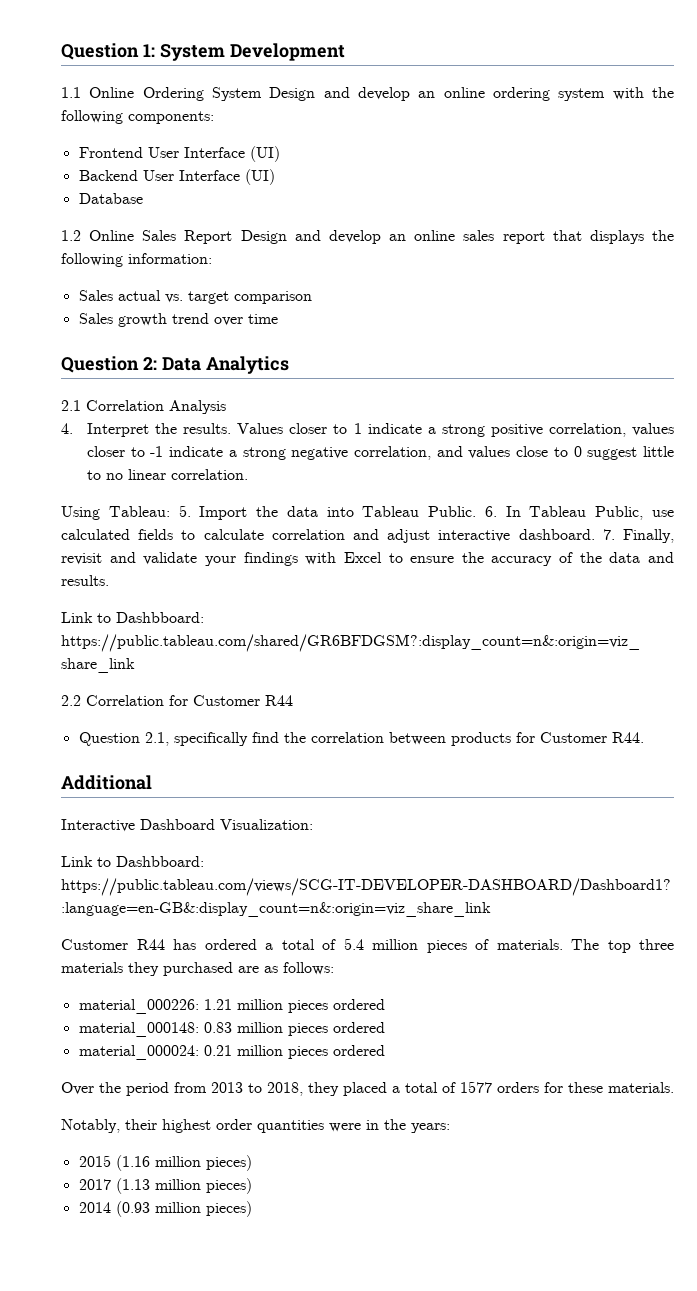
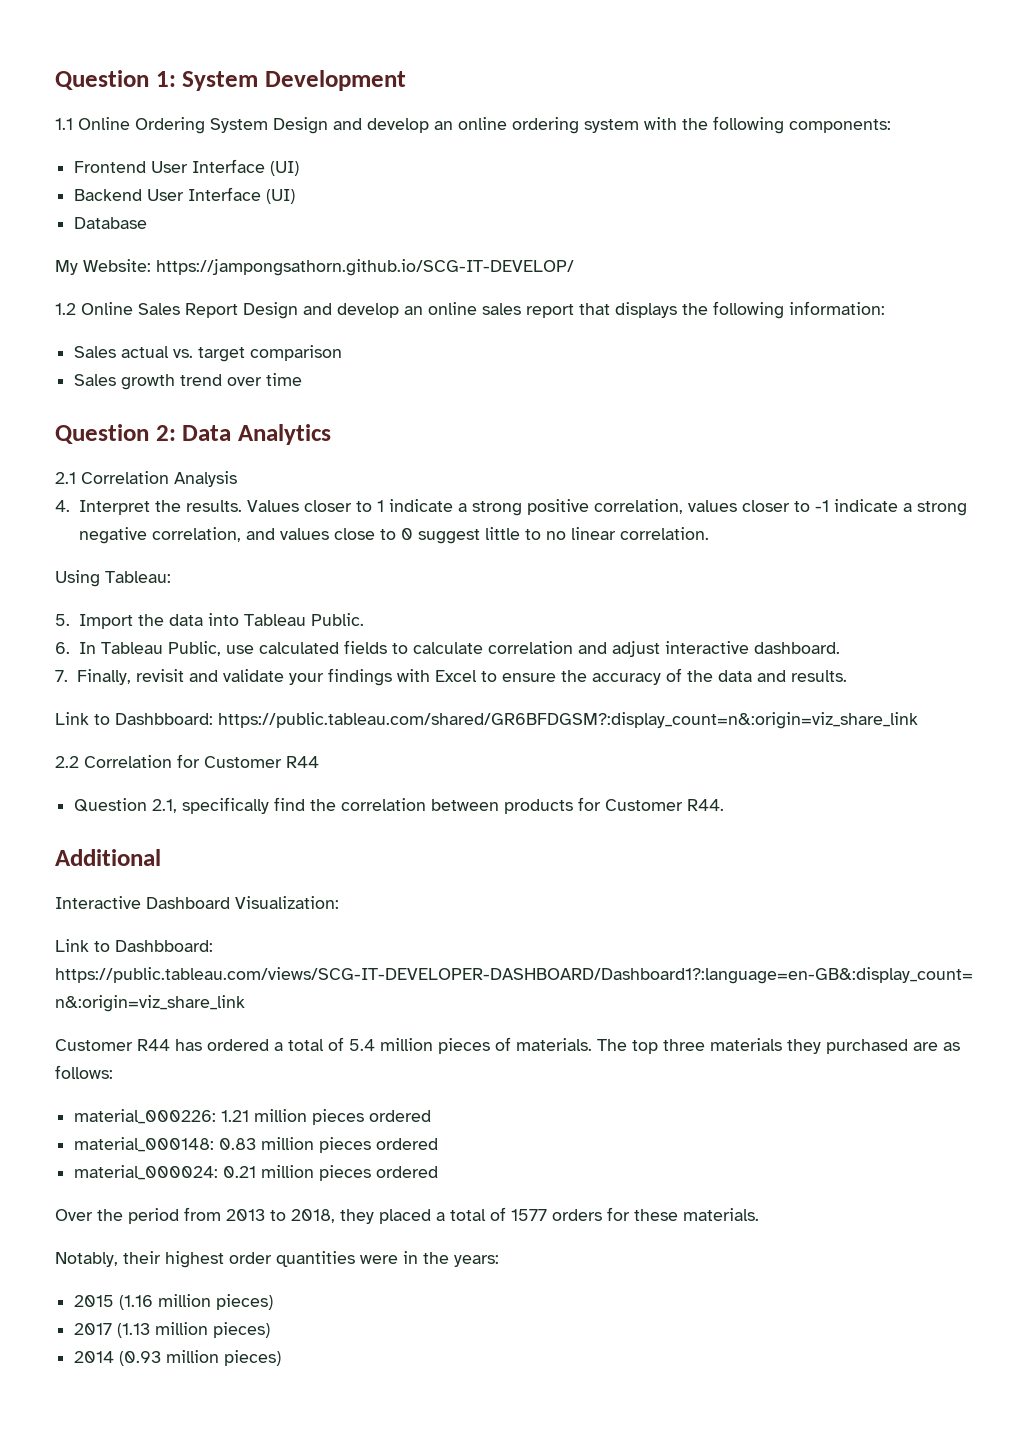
(143, 198) none -> [55,259,574,276] // My Website: https://jampongsathorn.github.io/SCG-IT-DEVELOP/
(170, 511) none -> (171, 577) //
(477, 511) none -> (364, 619) //
(595, 534) none -> (840, 648) //

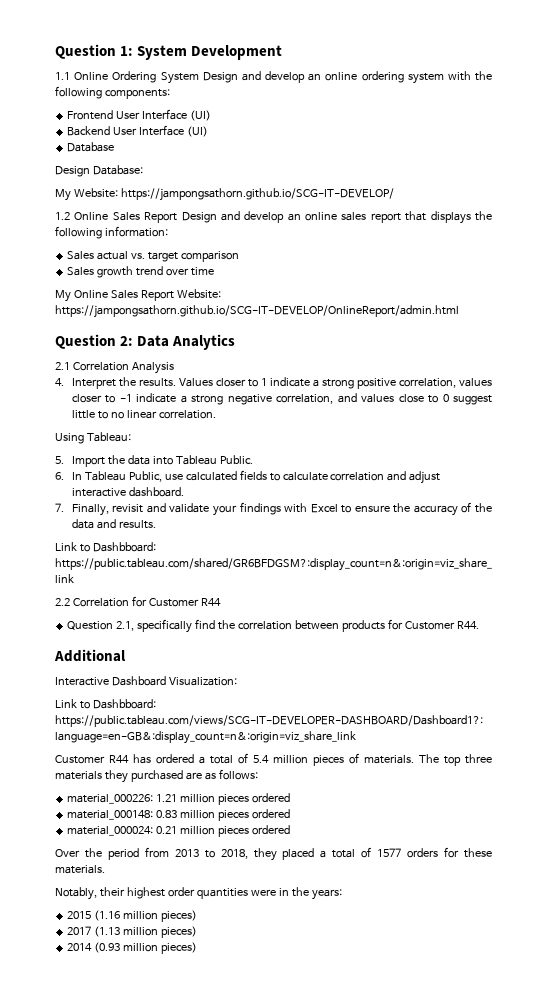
(148, 223) none -> [55,165,143,177] // Design Database:
(303, 379) none -> [55,289,221,302] [55,305,459,318] // My Online Sales Report Website: https://jampongsathorn.github.io/SCG-IT-DEVELOP/OnlineReport/admin.html

